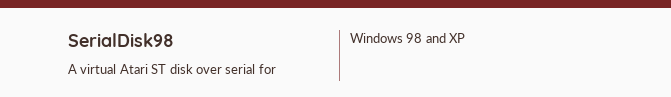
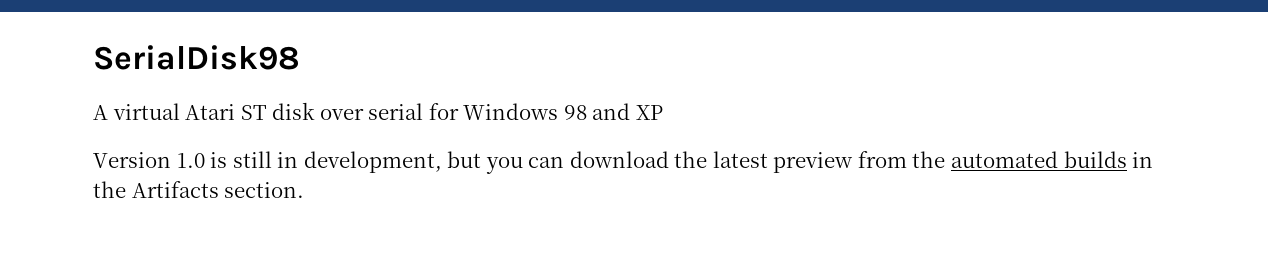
(466, 38) none -> [93,151,1154,174] [93,181,305,198] // Version 1.0 is still in development, but you can download the latest preview from the automated builds in the Artifacts section.

